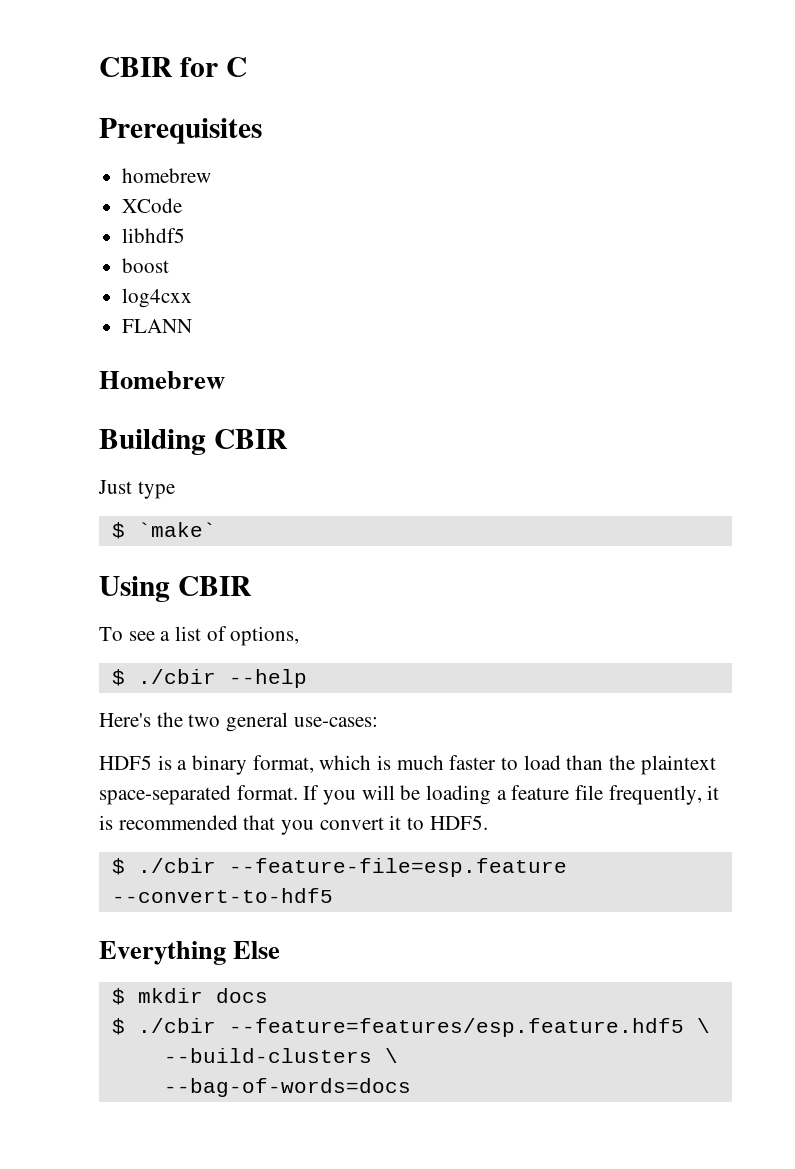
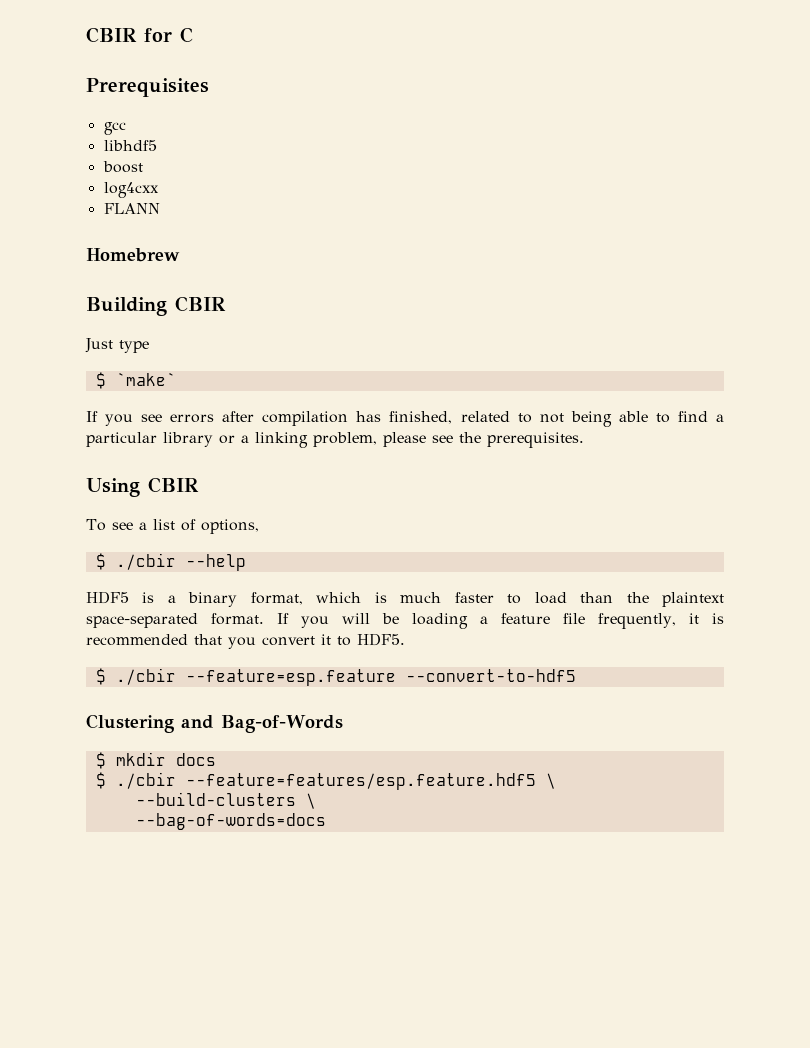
[122,168,212,183] [122,198,183,213] homebrew // XCode -> [103,122,126,135] gcc
(216, 529) none -> [86,411,725,427] [86,432,584,448] // If you see errors after compilation has finished, related to not being able to find a particular library or a linking problem, please see the prerequisites.
[99,712,378,732] // Here's the two general use-cases: -> (246, 562) none
[228,858,567,877] --feature-file=esp.feature -> [185,669,396,686] --feature=esp.feature
[99,941,281,965] Everything Else -> [86,714,343,733] Clustering and Bag-of-Words

